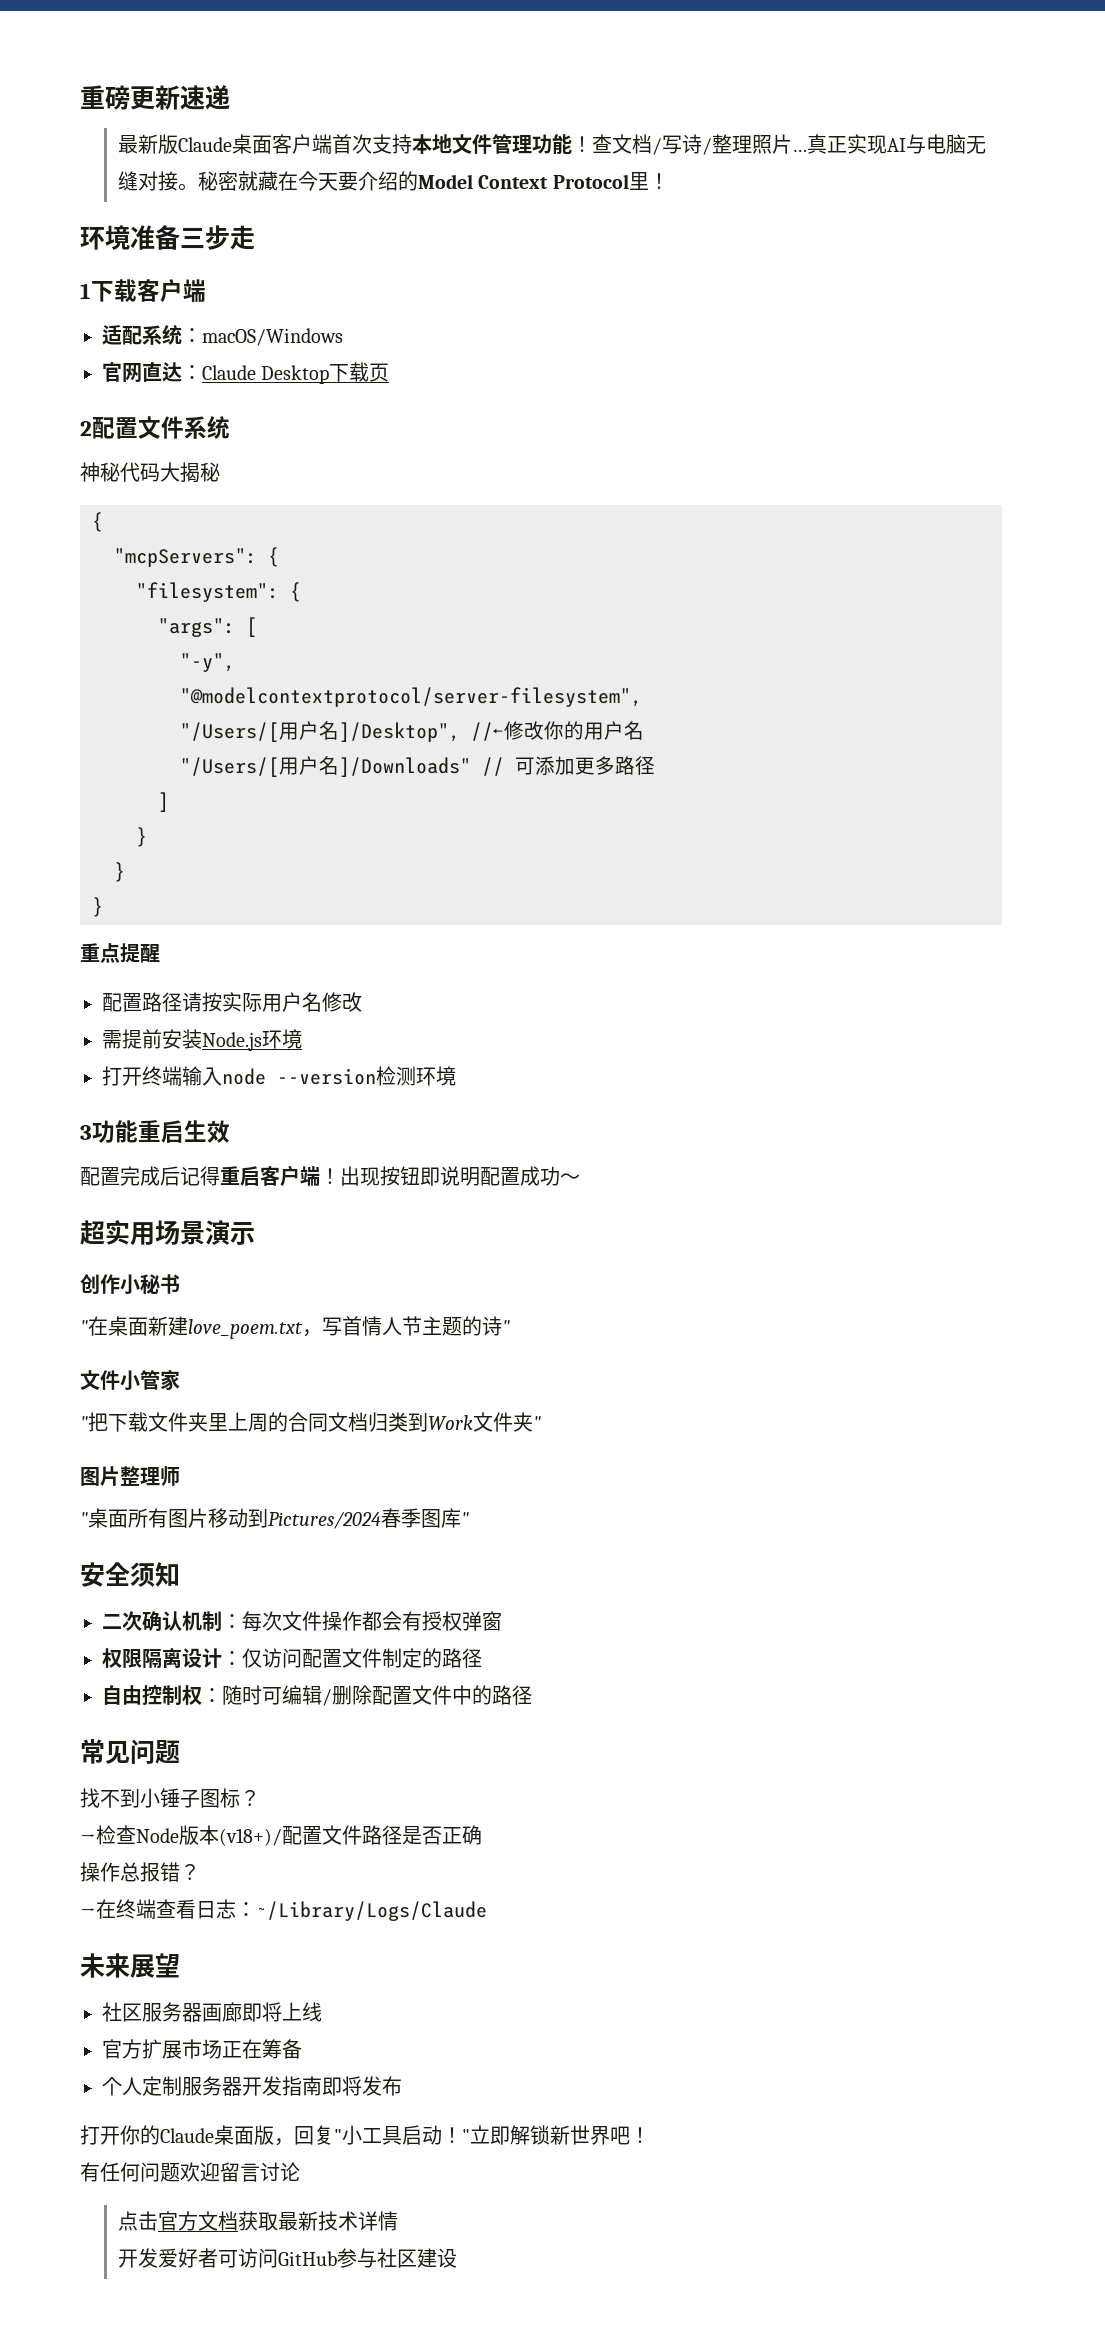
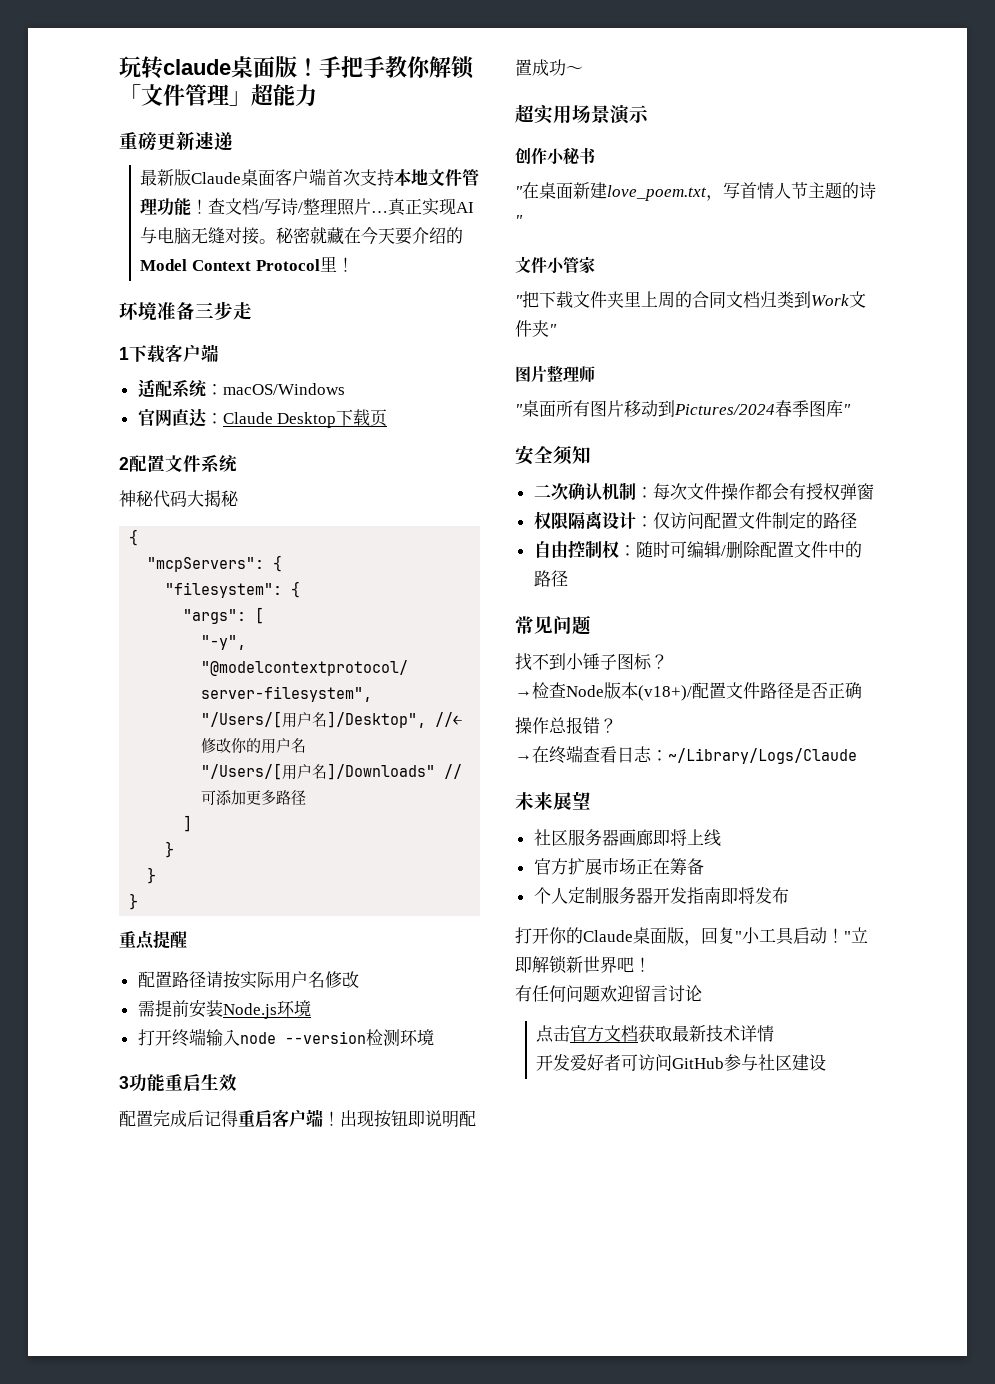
(80, 97) none -> [119,56,474,79] [119,84,317,107] 玩转claude桌面版！手把手教你解锁「文件管理」超能力 //

